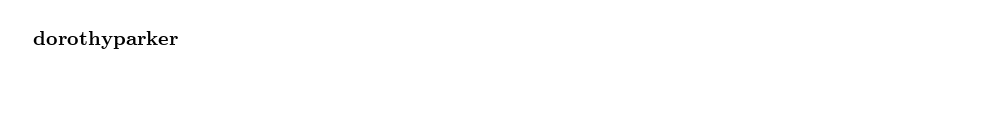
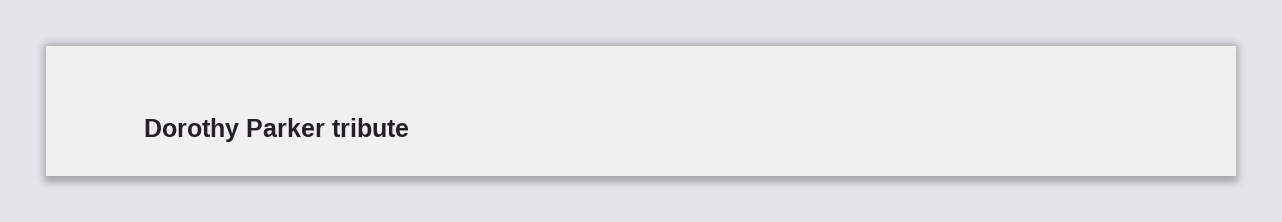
[33,31,178,49] dorothyparker -> [144,118,409,142] Dorothy Parker tribute

